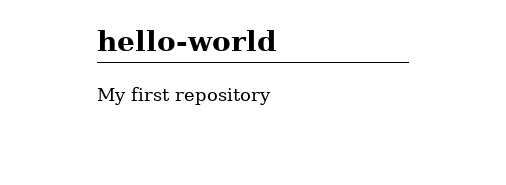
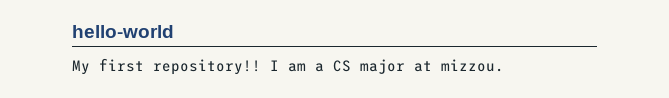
[175,88,271,105] repository -> [153,59,504,75] repository!! I am a CS major at mizzou.

